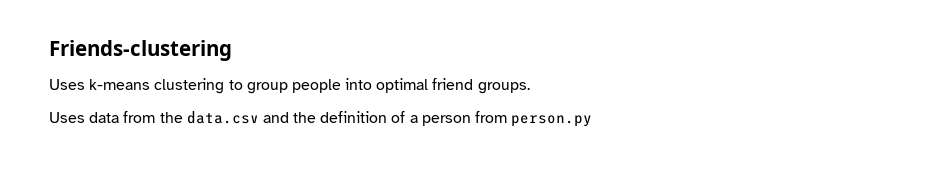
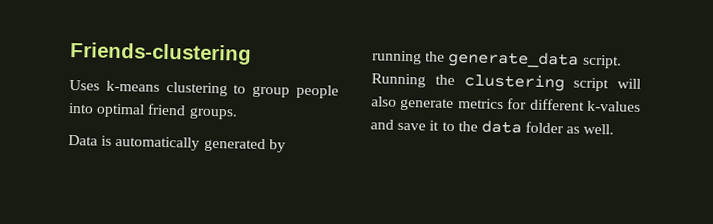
[49,111,593,127] Uses data from the data.csv and the definition of a person from person.py -> [68,134,286,153] [372,50,622,69] [371,73,641,92] [371,96,641,112] [370,119,615,135] Data is automatically generated by running the generate_data script. Running the clustering script will also generate metrics for different k-values and save it to the data folder as well.

